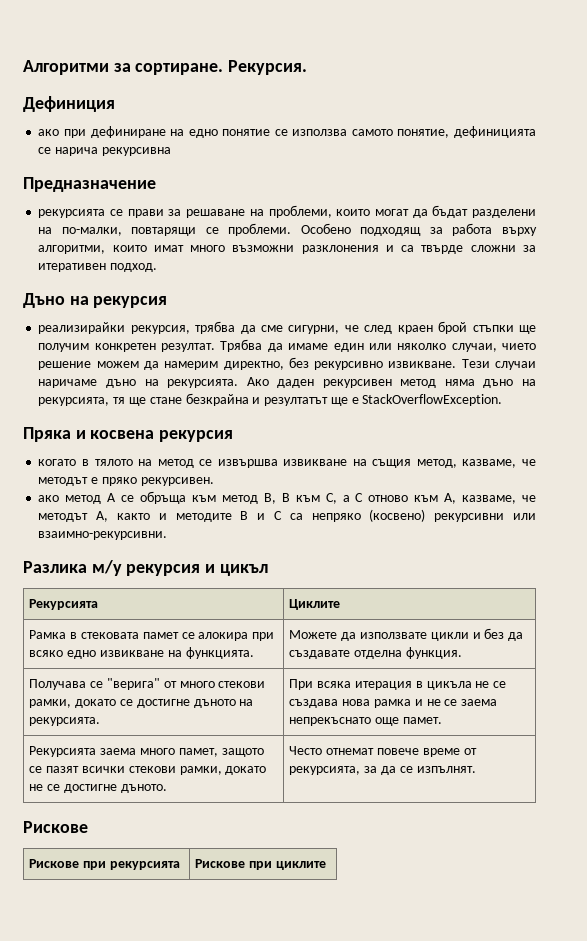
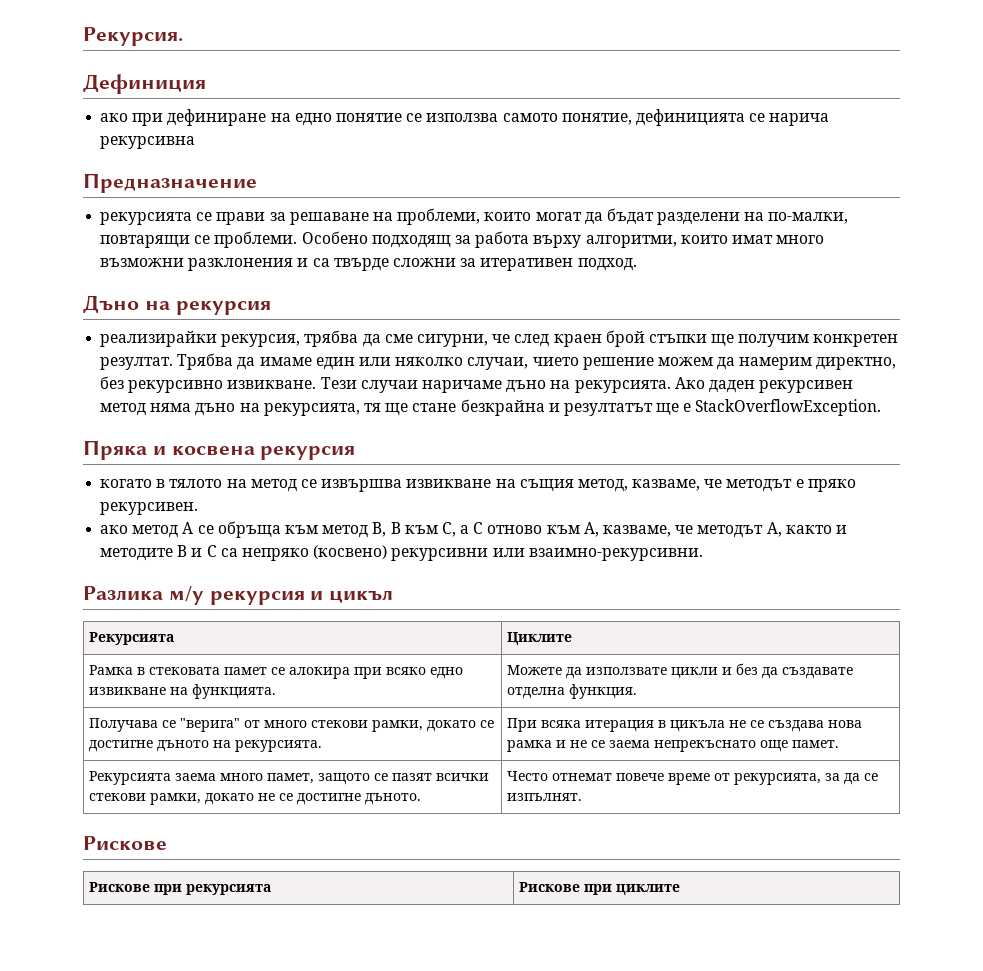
[23,60,224,75] Алгоритми за сортиране. -> (83, 36) none

